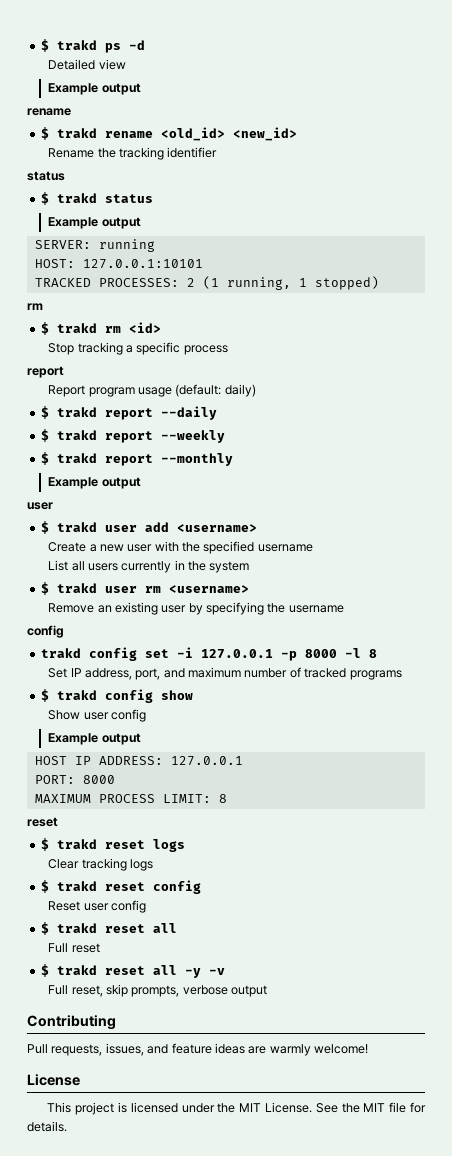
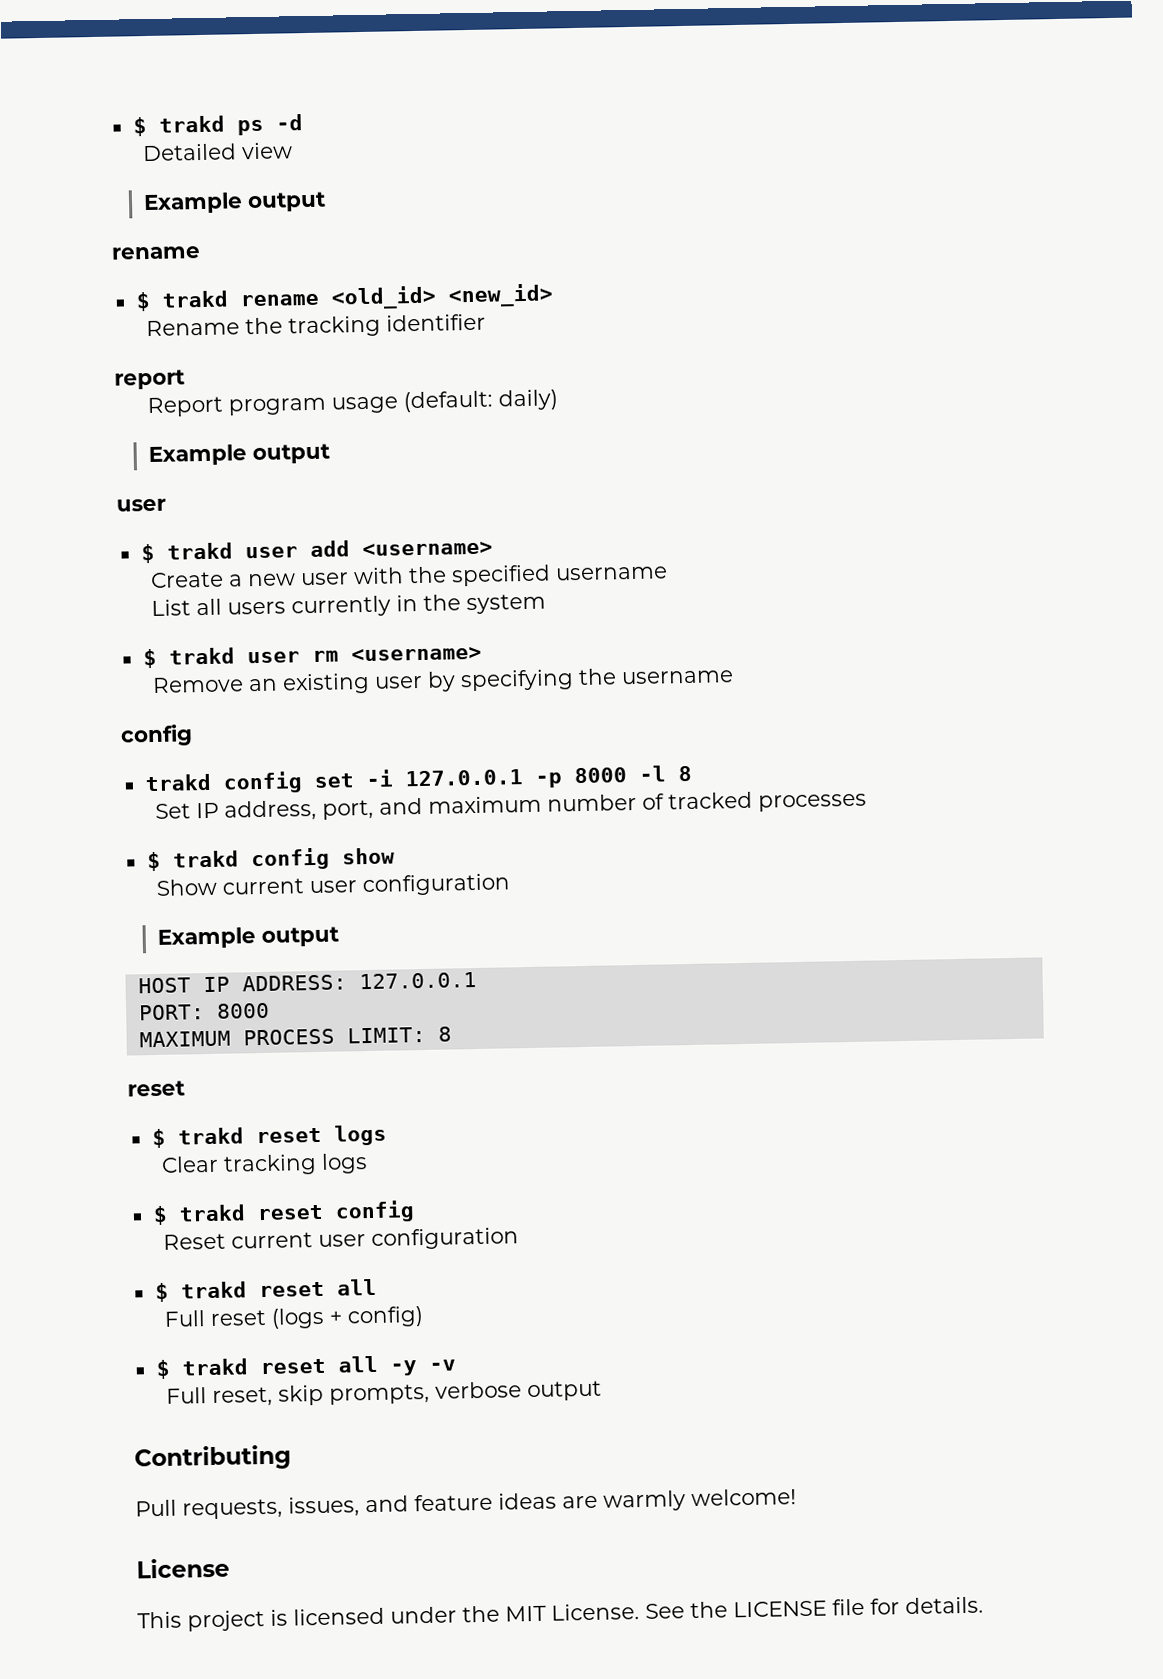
[27,171,65,181] [40,192,153,205] [48,217,141,229] [34,239,155,252] [34,259,203,269] [34,276,379,290] [27,303,43,310] [40,322,161,335] [48,342,228,355] // status // $ trakd status // Example output // SERVER: running // HOST: 127.0.0.1:10101 // TRACKED PROCESSES: 2 (1 running, 1 stopped) // rm // $ trakd rm <id> // Stop tracking a specific process -> (487, 322) none
[40,406,217,420] [40,429,225,443] [40,452,233,466] // $ trakd report --daily // $ trakd report --weekly // $ trakd report --monthly -> (559, 400) none
[349,670,402,680] programs -> [758,793,868,812] processes
[83,709,146,722] user config -> [222,873,511,897] current user configuration
[83,900,146,913] user config -> [231,1227,520,1250] current user configuration
(100, 948) none -> [271,1306,425,1329] (logs + config)
[363,1103,386,1112] MIT -> [733,1600,827,1618] LICENSE

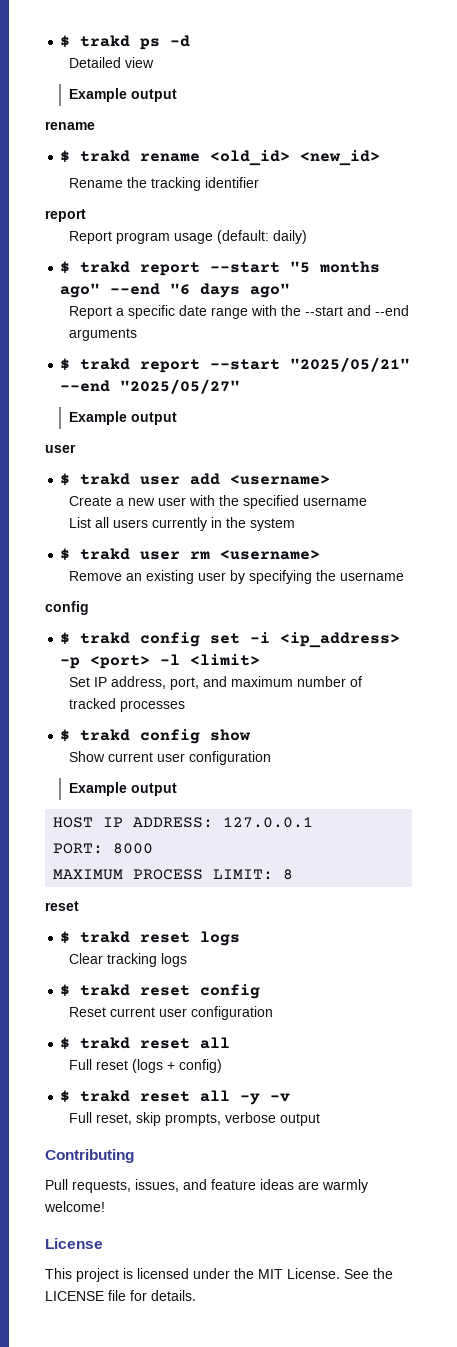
(559, 400) none -> [60,261,381,276] [60,283,291,298] [69,305,410,319] [69,328,138,341] [60,357,411,373] [60,379,241,394] // $ trakd report --start "5 months ago" --end "6 days ago" // Report a specific date range with the --start and --end arguments // $ trakd report --start "2025/05/21" --end "2025/05/27"
(193, 735) none -> [60,632,71,645] $
[404,765,692,788] 127.0.0.1 -p 8000 -l 8 -> [280,632,401,648] [60,654,261,669] <ip_address> -p <port> -l <limit>

